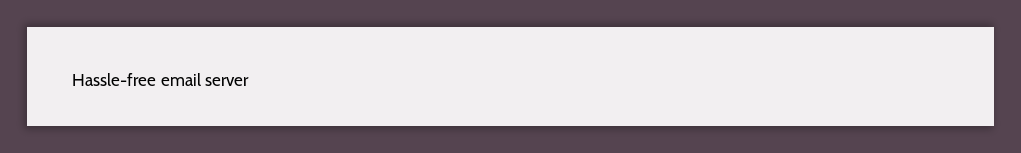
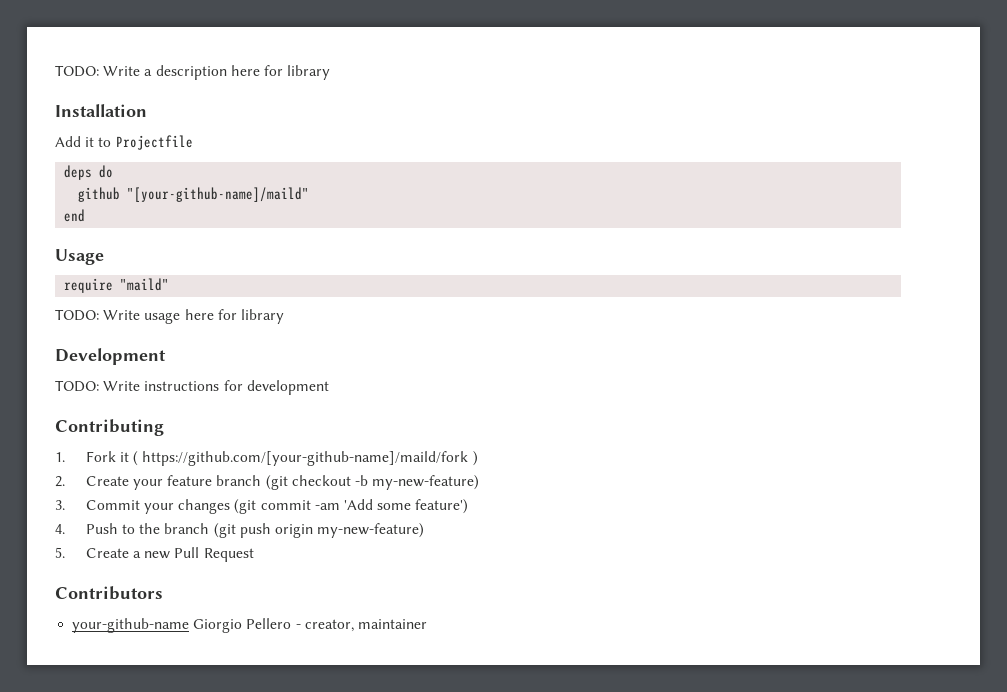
[72,73,250,86] Hassle-free email server -> [55,65,331,80] [55,104,147,117] [55,135,193,150] [64,165,114,180] [78,187,310,202] [64,209,86,222] [55,249,104,265] [64,278,170,293] [55,309,284,324] [55,348,166,365] [55,380,329,395] [55,419,164,436] [55,451,478,466] [55,475,480,490] [55,499,469,514] [55,523,425,538] [55,547,254,562] [55,586,163,600] [72,618,427,633] TODO: Write a description here for library // Installation // Add it to Projectfile // deps do // github "[your-github-name]/maild" // end // Usage // require "maild" // TODO: Write usage here for library // Development // TODO: Write instructions for development // Contributing // 1. Fork it ( https://github.com/[your-github-name]/maild/fork ) // 2. Create your feature branch (git checkout -b my-new-feature) // 3. Commit your changes (git commit -am 'Add some feature') // 4. Push to the branch (git push origin my-new-feature) // 5. Create a new Pull Request // Contributors // your-github-name Giorgio Pellero - creator, maintainer

